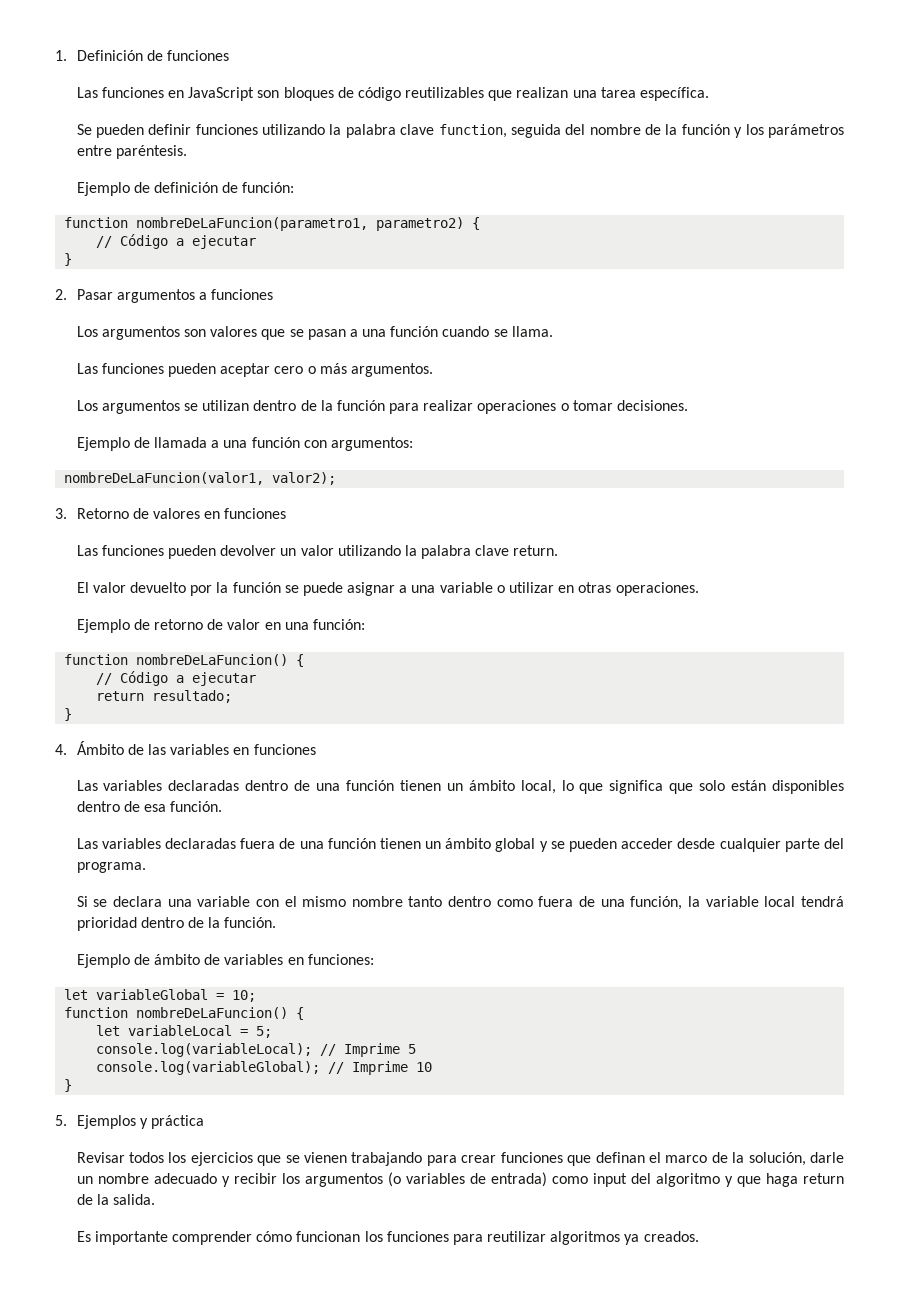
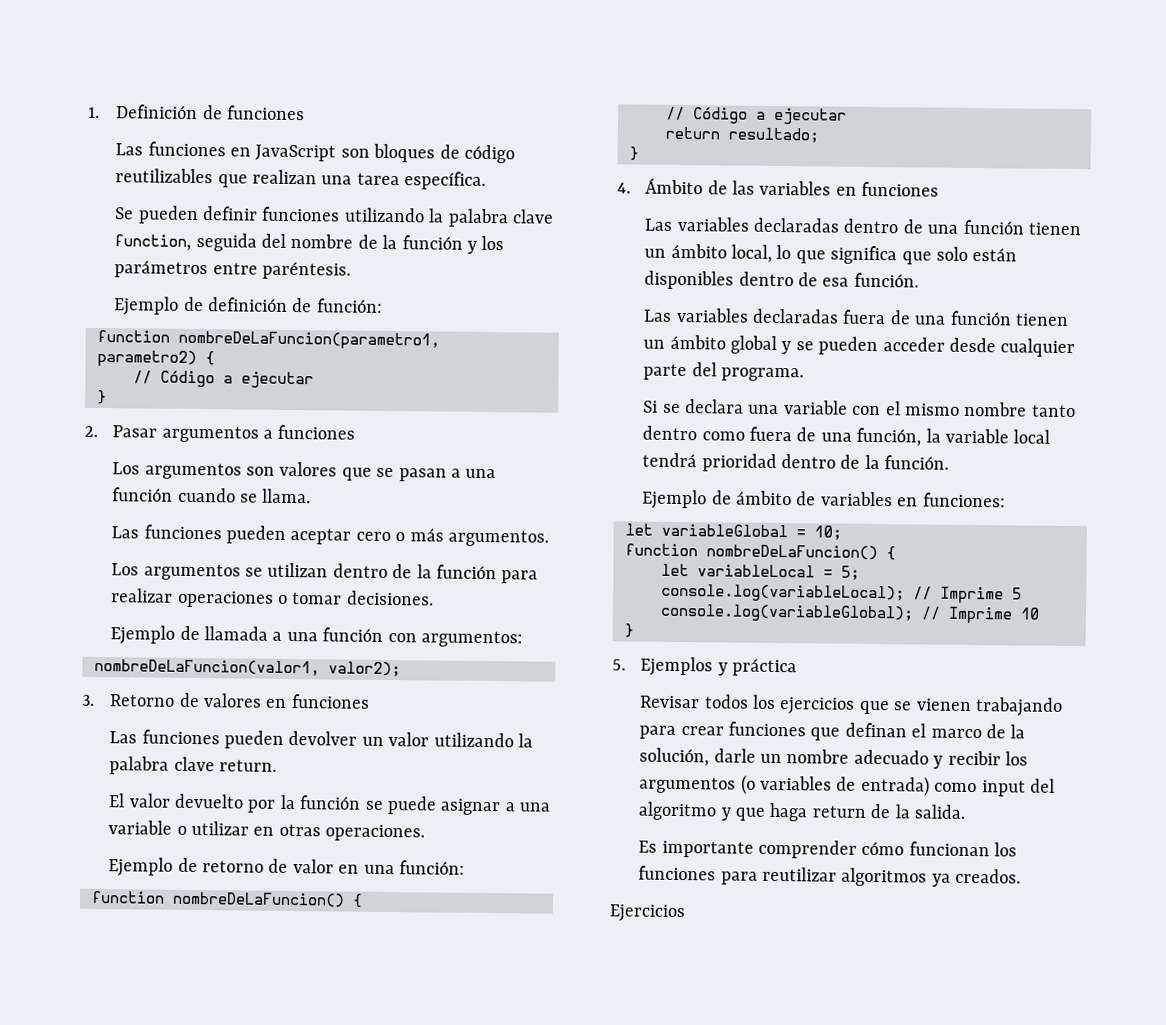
(699, 1236) none -> [609,904,685,923] // Ejercicios

